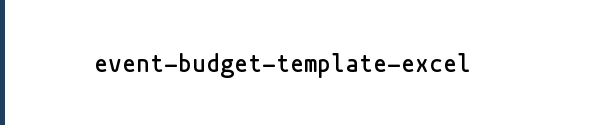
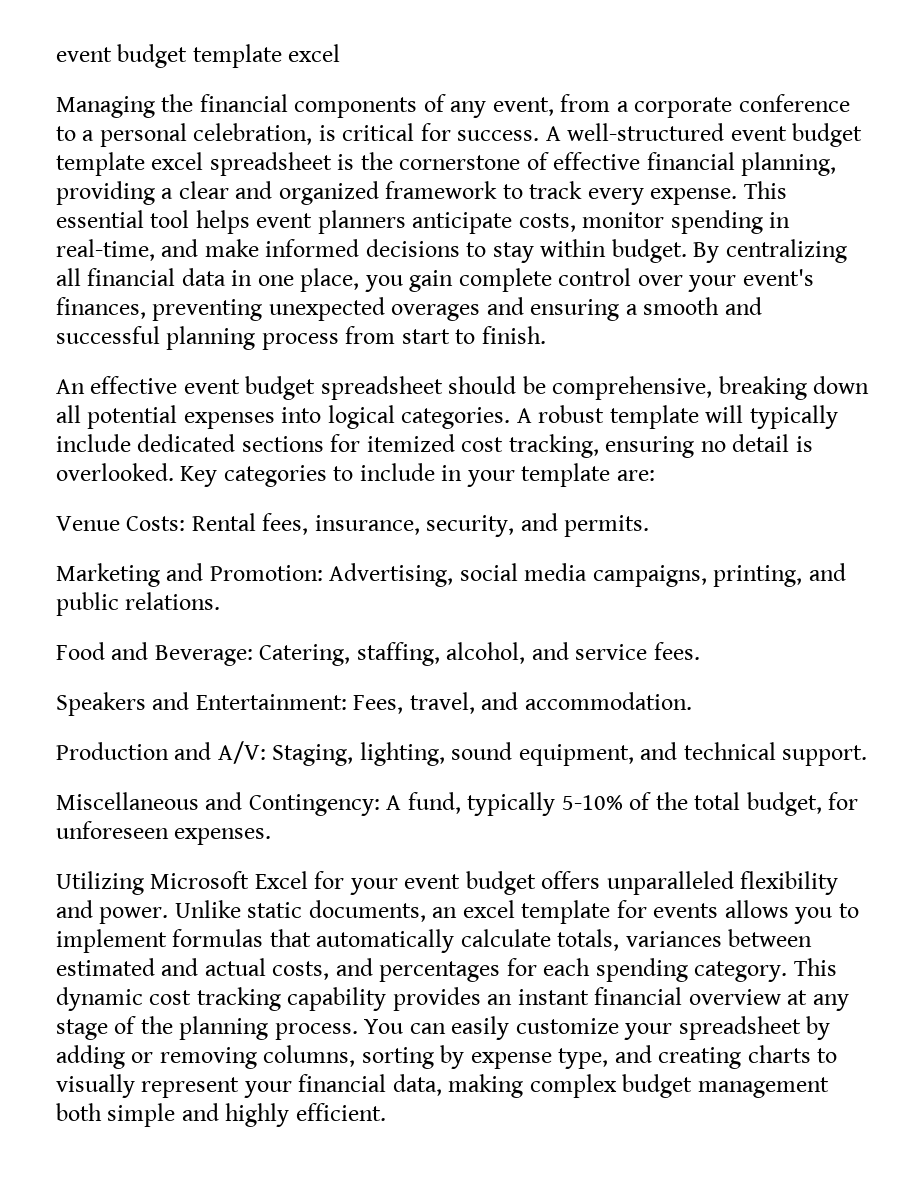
[94,53,471,78] event-budget-template-excel -> [56,44,341,68] [56,94,850,118] [56,123,863,147] [56,152,837,176] [56,181,787,205] [56,210,791,234] [56,239,847,263] [56,268,814,292] [56,297,762,321] [56,326,546,350] [56,376,870,400] [56,405,838,429] [56,434,813,458] [56,463,655,487] [56,513,650,537] [56,563,846,587] [56,592,221,616] [56,642,700,666] [56,692,692,716] [56,741,868,766] [56,792,859,816] [56,821,272,845] [56,871,839,895] [56,900,859,924] [56,929,813,953] [56,958,837,982] [56,987,849,1011] [56,1016,831,1040] [56,1045,838,1069] [56,1074,829,1098] [56,1103,386,1127] event budget template excel // Managing the financial components of any event, from a corporate conference to a personal celebration, is critical for success. A well-structured event budget template excel spreadsheet is the cornerstone of effective financial planning, providing a clear and organized framework to track every expense. This essential tool helps event planners anticipate costs, monitor spending in real-time, and make informed decisions to stay within budget. By centralizing all financial data in one place, you gain complete control over your event's finances, preventing unexpected overages and ensuring a smooth and successful planning process from start to finish. // An effective event budget spreadsheet should be comprehensive, breaking down all potential expenses into logical categories. A robust template will typically include dedicated sections for itemized cost tracking, ensuring no detail is overlooked. Key categories to include in your template are: // Venue Costs: Rental fees, insurance, security, and permits. // Marketing and Promotion: Advertising, social media campaigns, printing, and public relations. // Food and Beverage: Catering, staffing, alcohol, and service fees. // Speakers and Entertainment: Fees, travel, and accommodation. // Production and A/V: Staging, lighting, sound equipment, and technical support. // Miscellaneous and Contingency: A fund, typically 5-10% of the total budget, for unforeseen expenses. // Utilizing Microsoft Excel for your event budget offers unparalleled flexibility and power. Unlike static documents, an excel template for events allows you to implement formulas that automatically calculate totals, variances between estimated and actual costs, and percentages for each spending category. This dynamic cost tracking capability provides an instant financial overview at any stage of the planning process. You can easily customize your spreadsheet by adding or removing columns, sorting by expense type, and creating charts to visually represent your financial data, making complex budget management both simple and highly efficient.

